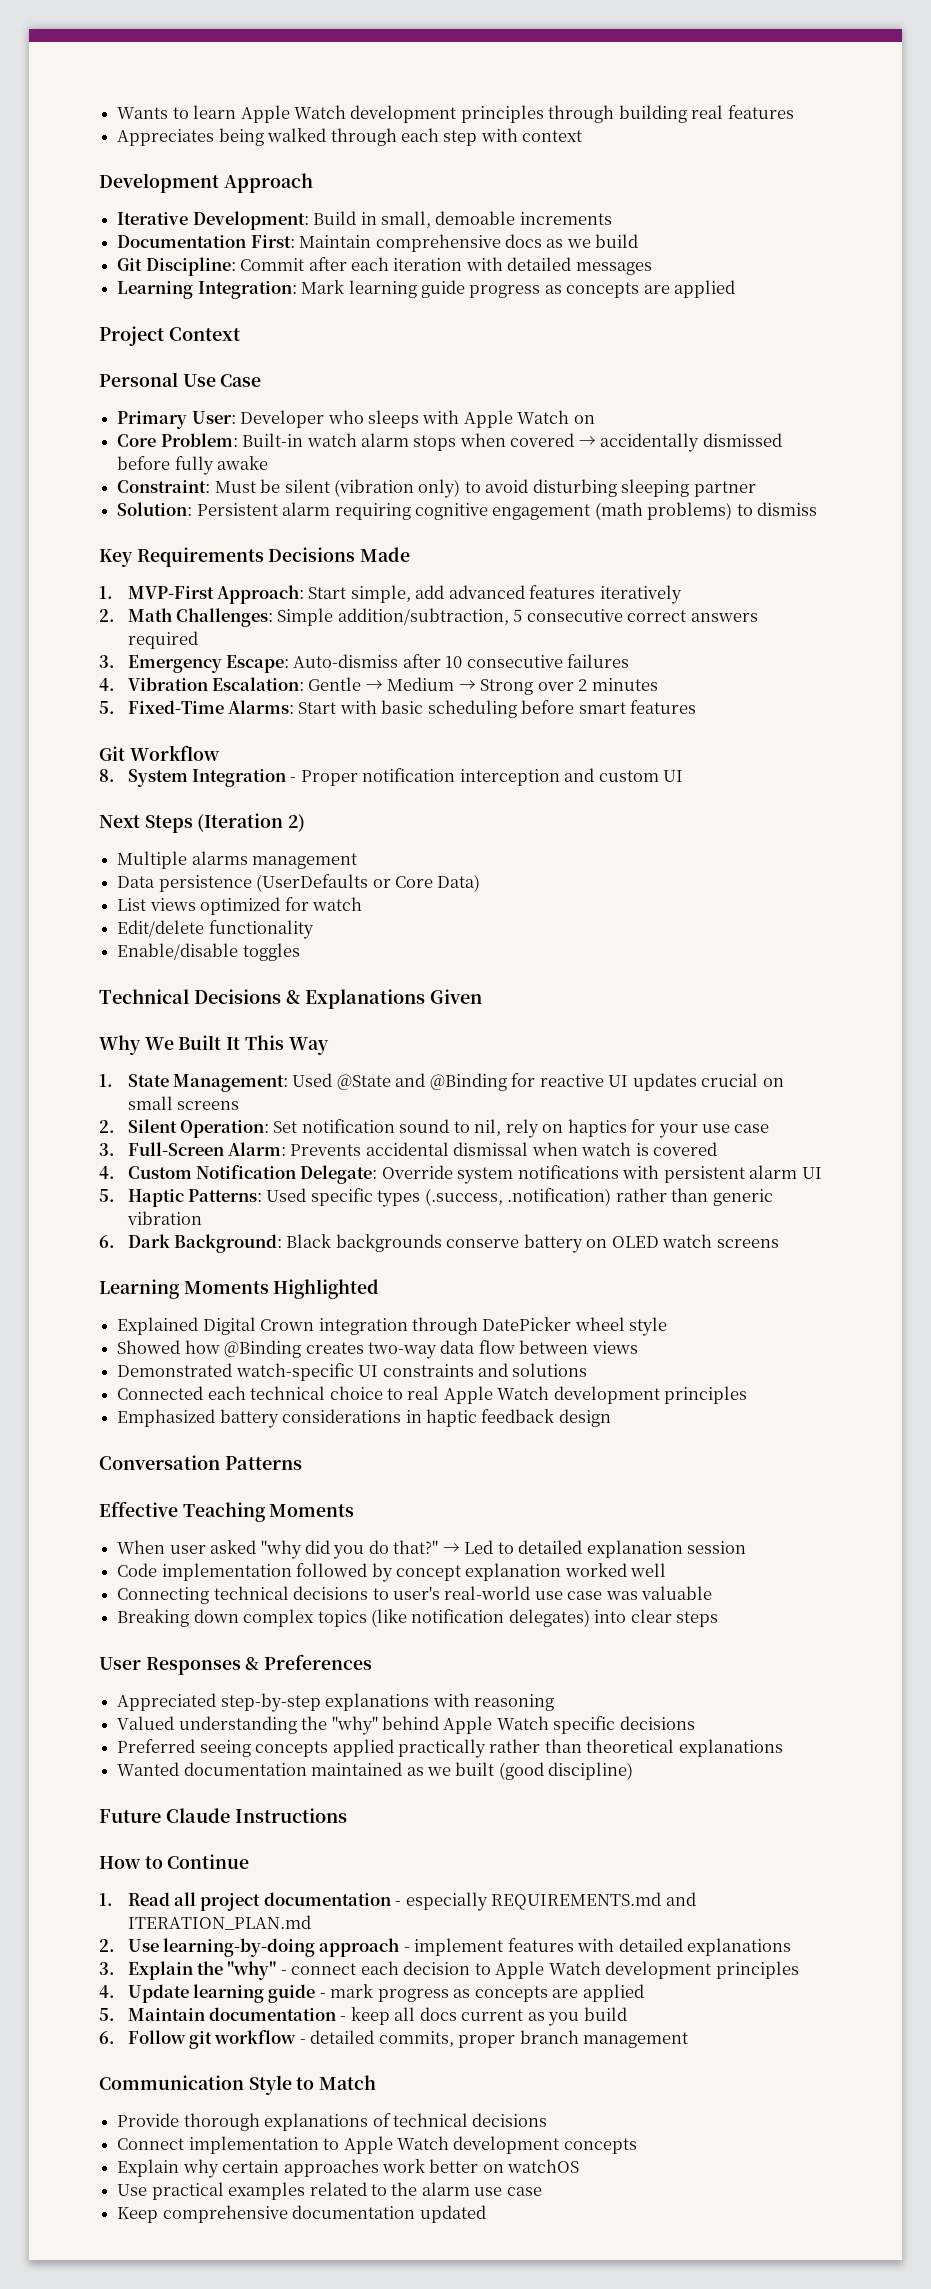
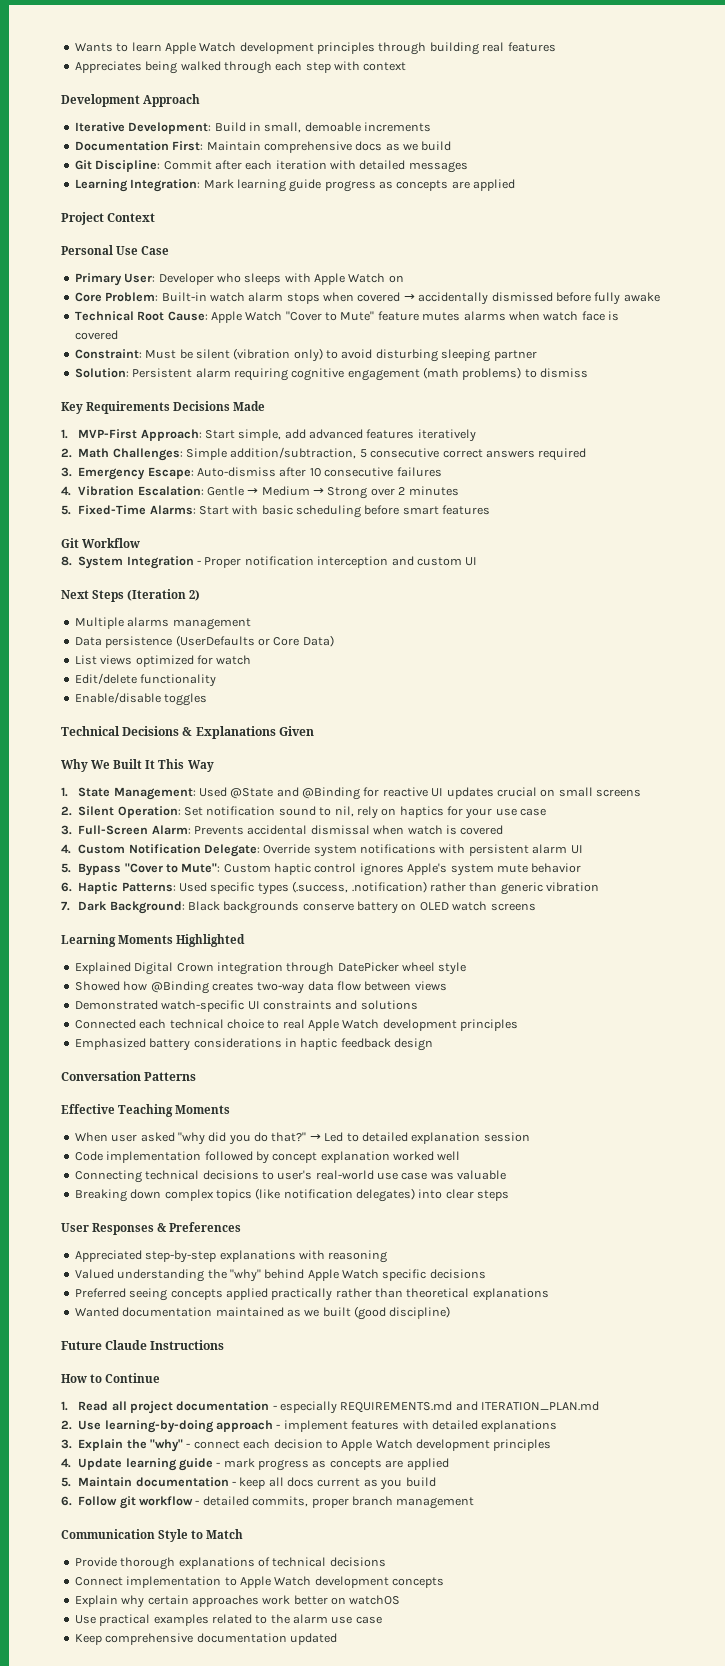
(269, 463) none -> [74,311,619,323] [74,330,118,340] // Technical Root Cause: Apple Watch "Cover to Mute" feature mutes alarms when watch face is covered
(115, 1195) none -> [78,863,582,876] [61,882,72,892] Bypass "Cover to Mute": Custom haptic control ignores Apple's system mute behavior // 6.
[99,1235,115,1248] 6. -> [61,901,70,911] 7.

